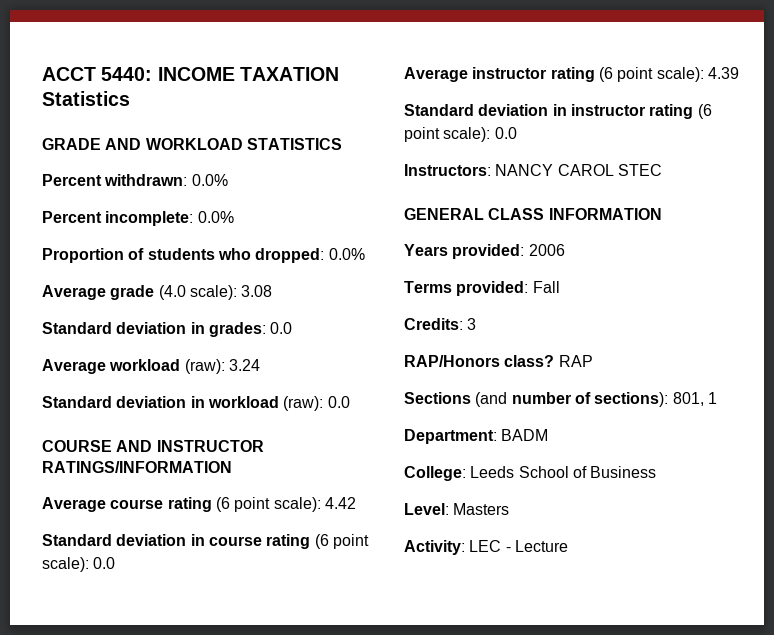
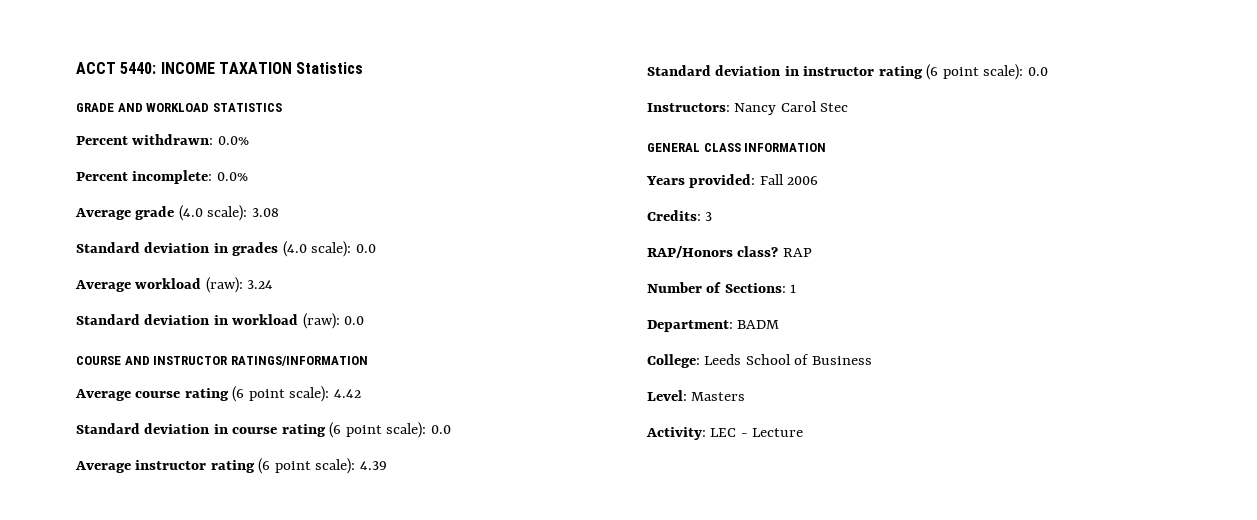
[42,248,365,263] // Proportion of students who dropped: 0.0% -> (248, 176) none
[208,322,266,337] grades: -> [232,241,352,257] grades (4.0 scale):
[495,164,662,176] NANCY CAROL STEC -> [734,101,849,115] Nancy Carol Stec
(525, 251) none -> [759,174,784,185] Fall
[404,281,560,296] // Terms provided: Fall -> (819, 180) none
[404,392,704,407] Sections (and number of sections): 801, -> [647,282,786,293] Number of Sections:

